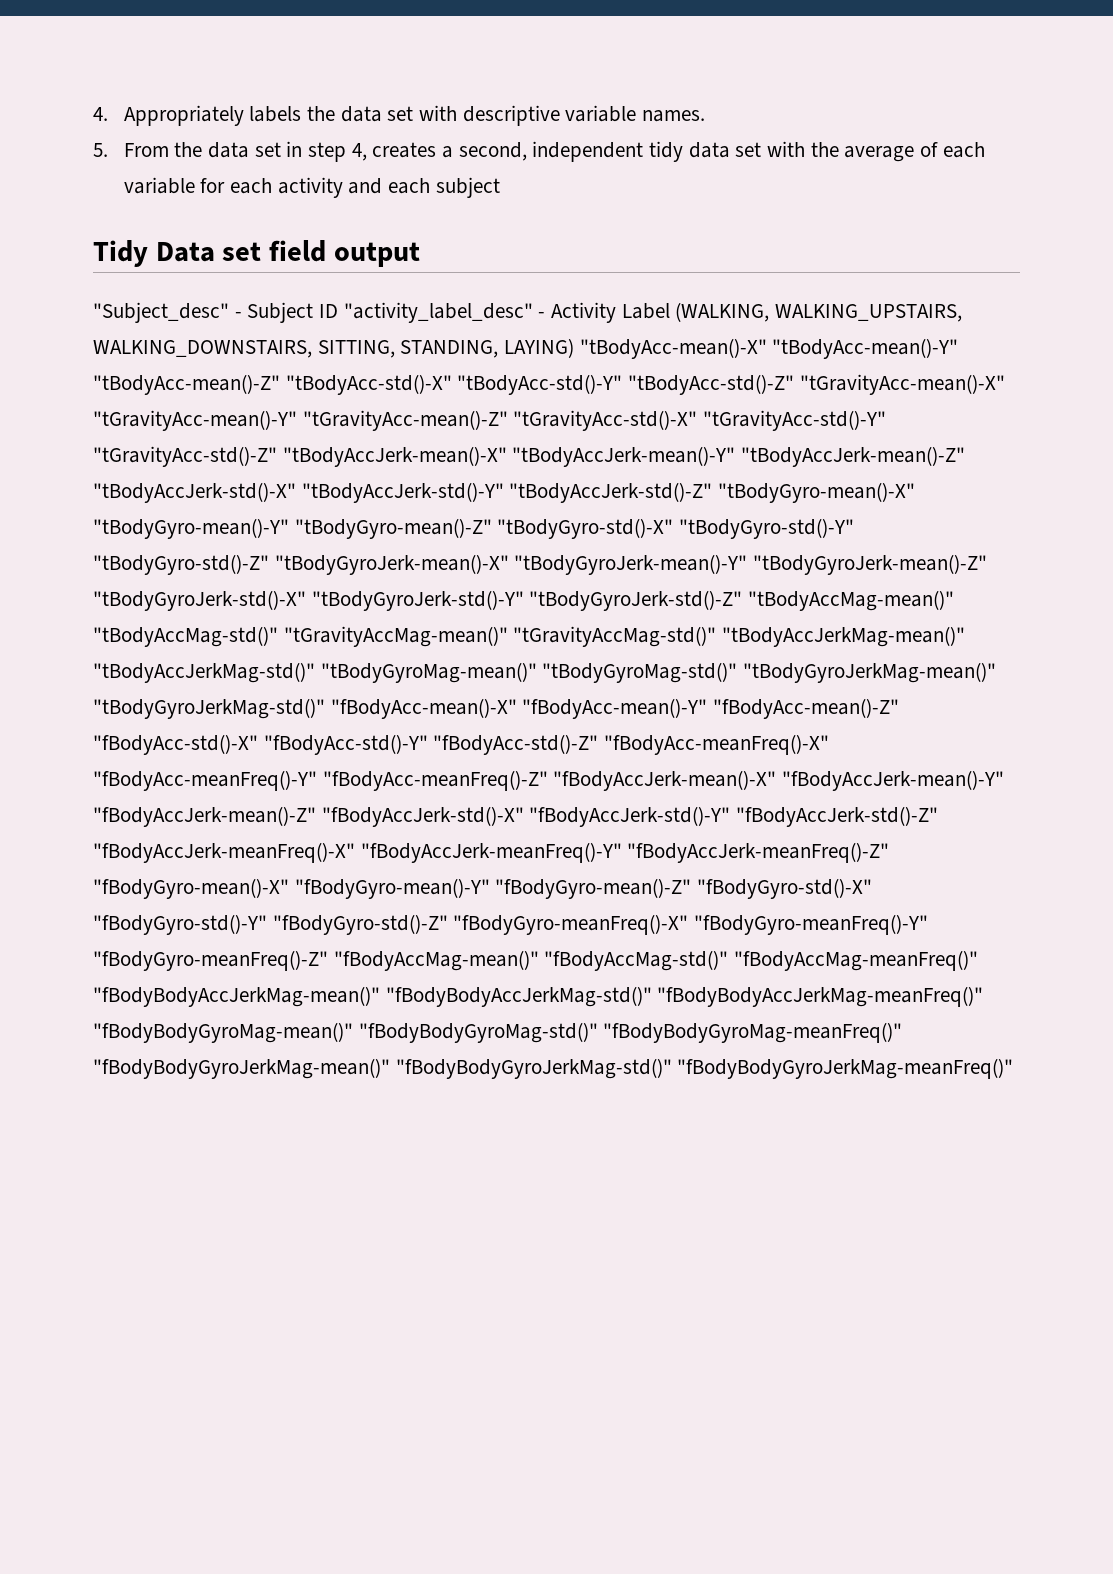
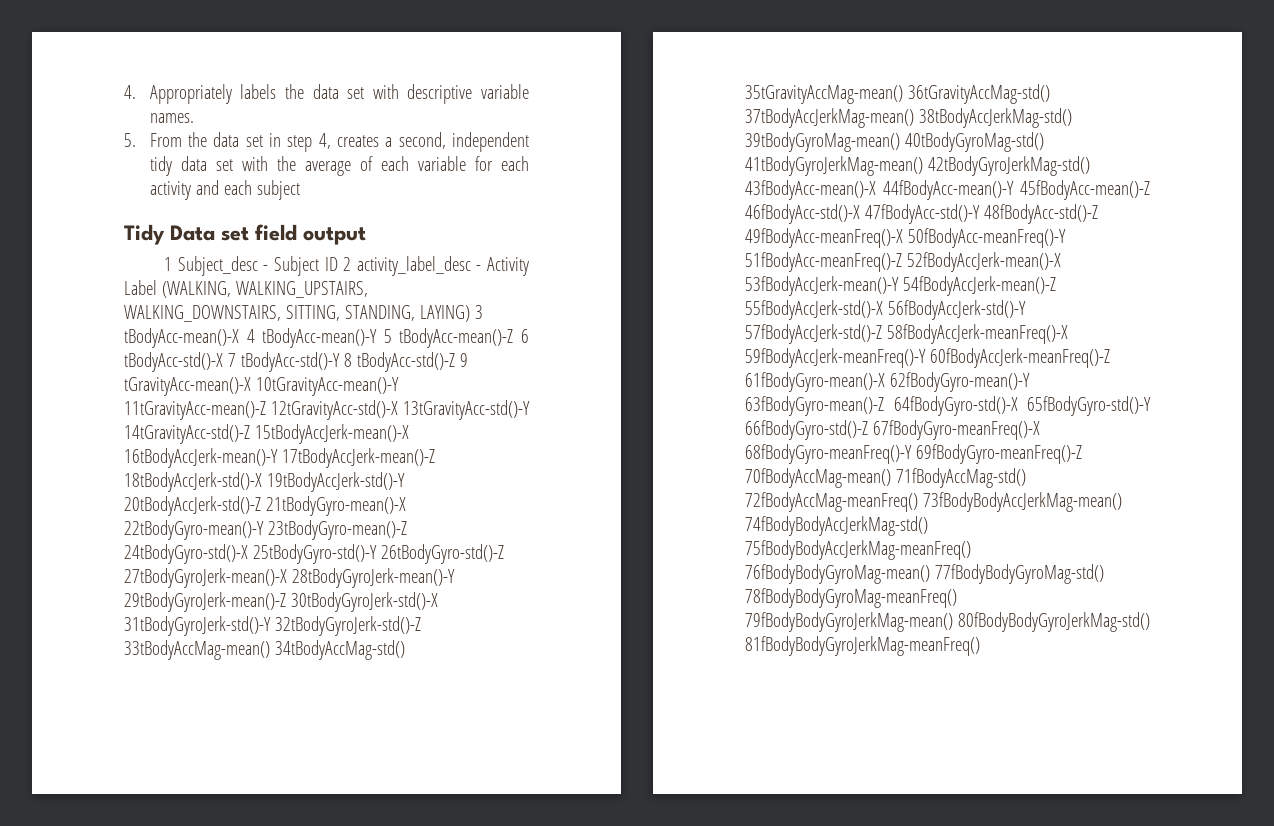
[93,302,229,323] "Subject_desc" -> [164,256,258,276] 1 Subject_desc
[343,302,533,323] "activity_label_desc" -> [343,256,471,276] 2 activity_label_desc
[579,338,959,359] [93,374,1005,395] [93,410,887,431] [93,446,966,467] [93,482,916,503] [93,518,855,539] [93,554,988,575] [93,590,955,611] [93,626,966,647] [93,662,997,683] [93,698,900,719] [93,734,830,755] [93,770,1005,791] [93,806,939,827] [93,842,890,863] [93,878,873,899] [93,914,929,935] [93,950,979,971] [93,986,984,1007] [93,1022,903,1043] [93,1058,1014,1079] "tBodyAcc-mean()-X" "tBodyAcc-mean()-Y" "tBodyAcc-mean()-Z" "tBodyAcc-std()-X" "tBodyAcc-std()-Y" "tBodyAcc-std()-Z" "tGravityAcc-mean()-X" "tGravityAcc-mean()-Y" "tGravityAcc-mean()-Z" "tGravityAcc-std()-X" "tGravityAcc-std()-Y" "tGravityAcc-std()-Z" "tBodyAccJerk-mean()-X" "tBodyAccJerk-mean()-Y" "tBodyAccJerk-mean()-Z" "tBodyAccJerk-std()-X" "tBodyAccJerk-std()-Y" "tBodyAccJerk-std()-Z" "tBodyGyro-mean()-X" "tBodyGyro-mean()-Y" "tBodyGyro-mean()-Z" "tBodyGyro-std()-X" "tBodyGyro-std()-Y" "tBodyGyro-std()-Z" "tBodyGyroJerk-mean()-X" "tBodyGyroJerk-mean()-Y" "tBodyGyroJerk-mean()-Z" "tBodyGyroJerk-std()-X" "tBodyGyroJerk-std()-Y" "tBodyGyroJerk-std()-Z" "tBodyAccMag-mean()" "tBodyAccMag-std()" "tGravityAccMag-mean()" "tGravityAccMag-std()" "tBodyAccJerkMag-mean()" "tBodyAccJerkMag-std()" "tBodyGyroMag-mean()" "tBodyGyroMag-std()" "tBodyGyroJerkMag-mean()" "tBodyGyroJerkMag-std()" "fBodyAcc-mean()-X" "fBodyAcc-mean()-Y" "fBodyAcc-mean()-Z" "fBodyAcc-std()-X" "fBodyAcc-std()-Y" "fBodyAcc-std()-Z" "fBodyAcc-meanFreq()-X" "fBodyAcc-meanFreq()-Y" "fBodyAcc-meanFreq()-Z" "fBodyAccJerk-mean()-X" "fBodyAccJerk-mean()-Y" "fBodyAccJerk-mean()-Z" "fBodyAccJerk-std()-X" "fBodyAccJerk-std()-Y" "fBodyAccJerk-std()-Z" "fBodyAccJerk-meanFreq()-X" "fBodyAccJerk-meanFreq()-Y" "fBodyAccJerk-meanFreq()-Z" "fBodyGyro-mean()-X" "fBodyGyro-mean()-Y" "fBodyGyro-mean()-Z" "fBodyGyro-std()-X" "fBodyGyro-std()-Y" "fBodyGyro-std()-Z" "fBodyGyro-meanFreq()-X" "fBodyGyro-meanFreq()-Y" "fBodyGyro-meanFreq()-Z" "fBodyAccMag-mean()" "fBodyAccMag-std()" "fBodyAccMag-meanFreq()" "fBodyBodyAccJerkMag-mean()" "fBodyBodyAccJerkMag-std()" "fBodyBodyAccJerkMag-meanFreq()" "fBodyBodyGyroMag-mean()" "fBodyBodyGyroMag-std()" "fBodyBodyGyroMag-meanFreq()" "fBodyBodyGyroJerkMag-mean()" "fBodyBodyGyroJerkMag-std()" "fBodyBodyGyroJerkMag-meanFreq()" -> [474,305,483,319] [124,328,529,348] [124,352,468,372] [124,377,399,396] [124,400,530,420] [124,424,409,444] [124,448,435,468] [124,472,405,492] [124,496,406,516] [124,520,407,540] [124,544,504,564] [124,568,455,588] [124,592,438,612] [124,616,421,636] [124,640,405,660] [745,84,1050,104] [745,108,1072,128] [745,132,1044,152] [745,156,1090,176] [745,180,1150,200] [745,204,1098,224] [745,228,1066,248] [745,252,1061,272] [745,276,1056,296] [745,300,1026,320] [745,324,1068,344] [745,348,1110,368] [745,372,1030,392] [745,396,1151,416] [745,420,1040,440] [745,444,1082,464] [745,468,1026,488] [745,492,1122,512] [745,516,928,536] [745,540,971,560] [745,564,1104,584] [745,588,957,608] [745,612,1150,632] [745,636,980,656] 3 tBodyAcc-mean()-X 4 tBodyAcc-mean()-Y 5 tBodyAcc-mean()-Z 6 tBodyAcc-std()-X 7 tBodyAcc-std()-Y 8 tBodyAcc-std()-Z 9 tGravityAcc-mean()-X 10tGravityAcc-mean()-Y 11tGravityAcc-mean()-Z 12tGravityAcc-std()-X 13tGravityAcc-std()-Y 14tGravityAcc-std()-Z 15tBodyAccJerk-mean()-X 16tBodyAccJerk-mean()-Y 17tBodyAccJerk-mean()-Z 18tBodyAccJerk-std()-X 19tBodyAccJerk-std()-Y 20tBodyAccJerk-std()-Z 21tBodyGyro-mean()-X 22tBodyGyro-mean()-Y 23tBodyGyro-mean()-Z 24tBodyGyro-std()-X 25tBodyGyro-std()-Y 26tBodyGyro-std()-Z 27tBodyGyroJerk-mean()-X 28tBodyGyroJerk-mean()-Y 29tBodyGyroJerk-mean()-Z 30tBodyGyroJerk-std()-X 31tBodyGyroJerk-std()-Y 32tBodyGyroJerk-std()-Z 33tBodyAccMag-mean() 34tBodyAccMag-std() 35tGravityAccMag-mean() 36tGravityAccMag-std() 37tBodyAccJerkMag-mean() 38tBodyAccJerkMag-std() 39tBodyGyroMag-mean() 40tBodyGyroMag-std() 41tBodyGyroJerkMag-mean() 42tBodyGyroJerkMag-std() 43fBodyAcc-mean()-X 44fBodyAcc-mean()-Y 45fBodyAcc-mean()-Z 46fBodyAcc-std()-X 47fBodyAcc-std()-Y 48fBodyAcc-std()-Z 49fBodyAcc-meanFreq()-X 50fBodyAcc-meanFreq()-Y 51fBodyAcc-meanFreq()-Z 52fBodyAccJerk-mean()-X 53fBodyAccJerk-mean()-Y 54fBodyAccJerk-mean()-Z 55fBodyAccJerk-std()-X 56fBodyAccJerk-std()-Y 57fBodyAccJerk-std()-Z 58fBodyAccJerk-meanFreq()-X 59fBodyAccJerk-meanFreq()-Y 60fBodyAccJerk-meanFreq()-Z 61fBodyGyro-mean()-X 62fBodyGyro-mean()-Y 63fBodyGyro-mean()-Z 64fBodyGyro-std()-X 65fBodyGyro-std()-Y 66fBodyGyro-std()-Z 67fBodyGyro-meanFreq()-X 68fBodyGyro-meanFreq()-Y 69fBodyGyro-meanFreq()-Z 70fBodyAccMag-mean() 71fBodyAccMag-std() 72fBodyAccMag-meanFreq() 73fBodyBodyAccJerkMag-mean() 74fBodyBodyAccJerkMag-std() 75fBodyBodyAccJerkMag-meanFreq() 76fBodyBodyGyroMag-mean() 77fBodyBodyGyroMag-std() 78fBodyBodyGyroMag-meanFreq() 79fBodyBodyGyroJerkMag-mean() 80fBodyBodyGyroJerkMag-std() 81fBodyBodyGyroJerkMag-meanFreq()

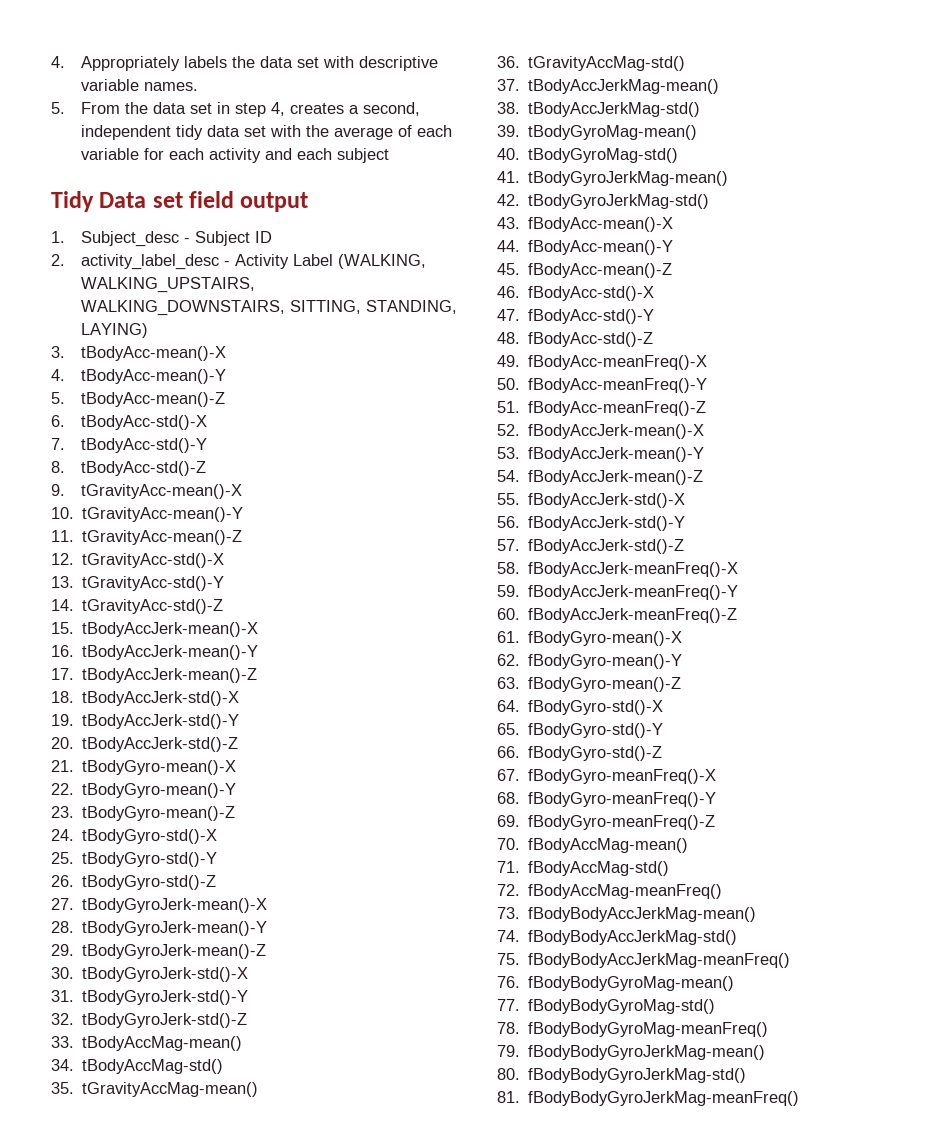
[164,257,173,271] 1 -> [51,231,65,243] 1.
[343,257,352,271] 2 -> [51,254,65,266] // 2.
[474,305,483,319] 3 -> [51,346,65,358] // 3.
[246,329,255,343] 4 -> [51,369,65,381] // 4.
[383,329,392,343] 5 -> [51,392,65,404] // 5.
[521,329,529,343] 6 -> [51,415,65,427] // 6.
[227,353,236,367] 7 -> [51,438,65,450] // 7.
[343,353,352,367] 8 -> [51,461,65,473] // 8.
[459,353,468,367] 9 -> [51,484,65,496] // 9.
[255,377,399,396] [124,400,530,420] [124,424,409,444] [124,448,435,468] [124,472,405,492] [124,496,406,516] [124,520,407,540] [124,544,504,564] [124,568,455,588] [124,592,438,612] [124,616,421,636] [124,640,405,660] [745,84,1050,104] [745,108,1072,128] [745,132,1044,152] [745,156,1090,176] [745,180,1150,200] [745,204,1098,224] [745,228,1066,248] [745,252,1061,272] [745,276,1056,296] [745,300,1026,320] [745,324,1068,344] [745,348,1110,368] [745,372,1030,392] [745,396,1151,416] [745,420,1040,440] [745,444,1082,464] [745,468,1026,488] [745,492,1122,512] [745,516,928,536] [745,540,971,560] [745,564,1104,584] [745,588,957,608] [745,612,1150,632] [745,636,980,656] 10tGravityAcc-mean()-Y 11tGravityAcc-mean()-Z 12tGravityAcc-std()-X 13tGravityAcc-std()-Y 14tGravityAcc-std()-Z 15tBodyAccJerk-mean()-X 16tBodyAccJerk-mean()-Y 17tBodyAccJerk-mean()-Z 18tBodyAccJerk-std()-X 19tBodyAccJerk-std()-Y 20tBodyAccJerk-std()-Z 21tBodyGyro-mean()-X 22tBodyGyro-mean()-Y 23tBodyGyro-mean()-Z 24tBodyGyro-std()-X 25tBodyGyro-std()-Y 26tBodyGyro-std()-Z 27tBodyGyroJerk-mean()-X 28tBodyGyroJerk-mean()-Y 29tBodyGyroJerk-mean()-Z 30tBodyGyroJerk-std()-X 31tBodyGyroJerk-std()-Y 32tBodyGyroJerk-std()-Z 33tBodyAccMag-mean() 34tBodyAccMag-std() 35tGravityAccMag-mean() 36tGravityAccMag-std() 37tBodyAccJerkMag-mean() 38tBodyAccJerkMag-std() 39tBodyGyroMag-mean() 40tBodyGyroMag-std() 41tBodyGyroJerkMag-mean() 42tBodyGyroJerkMag-std() 43fBodyAcc-mean()-X 44fBodyAcc-mean()-Y 45fBodyAcc-mean()-Z 46fBodyAcc-std()-X 47fBodyAcc-std()-Y 48fBodyAcc-std()-Z 49fBodyAcc-meanFreq()-X 50fBodyAcc-meanFreq()-Y 51fBodyAcc-meanFreq()-Z 52fBodyAccJerk-mean()-X 53fBodyAccJerk-mean()-Y 54fBodyAccJerk-mean()-Z 55fBodyAccJerk-std()-X 56fBodyAccJerk-std()-Y 57fBodyAccJerk-std()-Z 58fBodyAccJerk-meanFreq()-X 59fBodyAccJerk-meanFreq()-Y 60fBodyAccJerk-meanFreq()-Z 61fBodyGyro-mean()-X 62fBodyGyro-mean()-Y 63fBodyGyro-mean()-Z 64fBodyGyro-std()-X 65fBodyGyro-std()-Y 66fBodyGyro-std()-Z 67fBodyGyro-meanFreq()-X 68fBodyGyro-meanFreq()-Y 69fBodyGyro-meanFreq()-Z 70fBodyAccMag-mean() 71fBodyAccMag-std() 72fBodyAccMag-meanFreq() 73fBodyBodyAccJerkMag-mean() 74fBodyBodyAccJerkMag-std() 75fBodyBodyAccJerkMag-meanFreq() 76fBodyBodyGyroMag-mean() 77fBodyBodyGyroMag-std() 78fBodyBodyGyroMag-meanFreq() 79fBodyBodyGyroJerkMag-mean() 80fBodyBodyGyroJerkMag-std() 81fBodyBodyGyroJerkMag-meanFreq() -> [51,507,244,522] [51,530,243,545] [51,553,225,568] [51,576,225,591] [51,599,224,614] [51,622,259,637] [51,645,259,660] [51,668,258,683] [51,691,240,706] [51,714,240,729] [51,737,239,752] [51,760,237,775] [51,783,237,798] [51,806,236,821] [51,829,218,844] [51,852,218,867] [51,875,217,890] [51,898,268,913] [51,921,268,936] [51,944,267,959] [51,967,249,982] [51,990,249,1005] [51,1013,248,1028] [51,1036,243,1051] [51,1059,224,1074] [51,1082,259,1097] [497,56,686,71] [497,79,720,94] [497,102,701,117] [497,125,698,140] [497,148,679,163] [497,171,729,186] [497,194,710,209] [497,217,674,232] [497,240,674,255] [497,263,673,278] [497,286,655,301] [497,309,655,324] [497,332,654,347] [497,355,708,370] [497,378,708,393] [497,401,707,416] [497,424,705,439] [497,447,705,462] [497,470,704,485] [497,493,686,508] [497,516,686,531] [497,539,685,554] [497,562,739,577] [497,585,739,600] [497,608,738,623] [497,631,683,646] [497,654,683,669] [497,677,682,692] [497,700,664,715] [497,723,664,738] [497,746,663,761] [497,769,717,784] [497,792,717,807] [497,815,716,830] [497,838,689,853] [497,861,670,876] [497,884,723,899] [497,907,757,922] [497,930,738,945] [497,953,791,968] [497,976,735,991] [497,999,716,1014] [497,1022,769,1037] [497,1045,766,1060] [497,1068,747,1083] [497,1091,800,1106] // 10. tGravityAcc-mean()-Y // 11. tGravityAcc-mean()-Z // 12. tGravityAcc-std()-X // 13. tGravityAcc-std()-Y // 14. tGravityAcc-std()-Z // 15. tBodyAccJerk-mean()-X // 16. tBodyAccJerk-mean()-Y // 17. tBodyAccJerk-mean()-Z // 18. tBodyAccJerk-std()-X // 19. tBodyAccJerk-std()-Y // 20. tBodyAccJerk-std()-Z // 21. tBodyGyro-mean()-X // 22. tBodyGyro-mean()-Y // 23. tBodyGyro-mean()-Z // 24. tBodyGyro-std()-X // 25. tBodyGyro-std()-Y // 26. tBodyGyro-std()-Z // 27. tBodyGyroJerk-mean()-X // 28. tBodyGyroJerk-mean()-Y // 29. tBodyGyroJerk-mean()-Z // 30. tBodyGyroJerk-std()-X // 31. tBodyGyroJerk-std()-Y // 32. tBodyGyroJerk-std()-Z // 33. tBodyAccMag-mean() // 34. tBodyAccMag-std() // 35. tGravityAccMag-mean() // 36. tGravityAccMag-std() // 37. tBodyAccJerkMag-mean() // 38. tBodyAccJerkMag-std() // 39. tBodyGyroMag-mean() // 40. tBodyGyroMag-std() // 41. tBodyGyroJerkMag-mean() // 42. tBodyGyroJerkMag-std() // 43. fBodyAcc-mean()-X // 44. fBodyAcc-mean()-Y // 45. fBodyAcc-mean()-Z // 46. fBodyAcc-std()-X // 47. fBodyAcc-std()-Y // 48. fBodyAcc-std()-Z // 49. fBodyAcc-meanFreq()-X // 50. fBodyAcc-meanFreq()-Y // 51. fBodyAcc-meanFreq()-Z // 52. fBodyAccJerk-mean()-X // 53. fBodyAccJerk-mean()-Y // 54. fBodyAccJerk-mean()-Z // 55. fBodyAccJerk-std()-X // 56. fBodyAccJerk-std()-Y // 57. fBodyAccJerk-std()-Z // 58. fBodyAccJerk-meanFreq()-X // 59. fBodyAccJerk-meanFreq()-Y // 60. fBodyAccJerk-meanFreq()-Z // 61. fBodyGyro-mean()-X // 62. fBodyGyro-mean()-Y // 63. fBodyGyro-mean()-Z // 64. fBodyGyro-std()-X // 65. fBodyGyro-std()-Y // 66. fBodyGyro-std()-Z // 67. fBodyGyro-meanFreq()-X // 68. fBodyGyro-meanFreq()-Y // 69. fBodyGyro-meanFreq()-Z // 70. fBodyAccMag-mean() // 71. fBodyAccMag-std() // 72. fBodyAccMag-meanFreq() // 73. fBodyBodyAccJerkMag-mean() // 74. fBodyBodyAccJerkMag-std() // 75. fBodyBodyAccJerkMag-meanFreq() // 76. fBodyBodyGyroMag-mean() // 77. fBodyBodyGyroMag-std() // 78. fBodyBodyGyroMag-meanFreq() // 79. fBodyBodyGyroJerkMag-mean() // 80. fBodyBodyGyroJerkMag-std() // 81. fBodyBodyGyroJerkMag-meanFreq()

